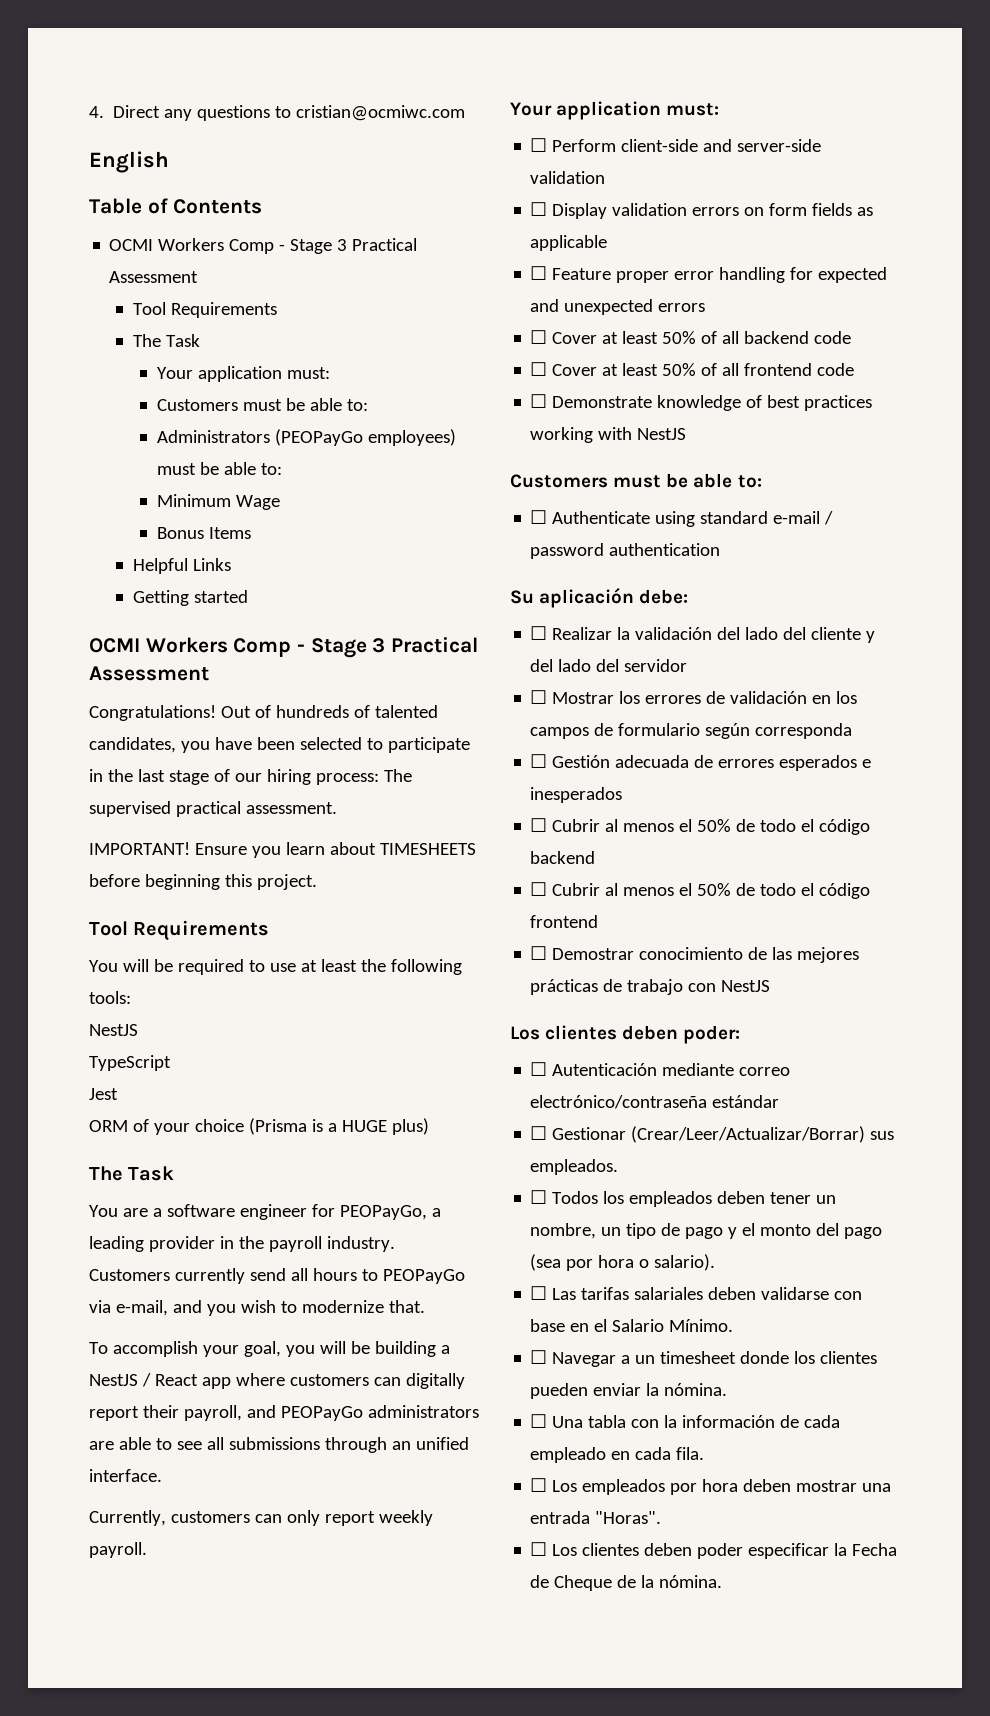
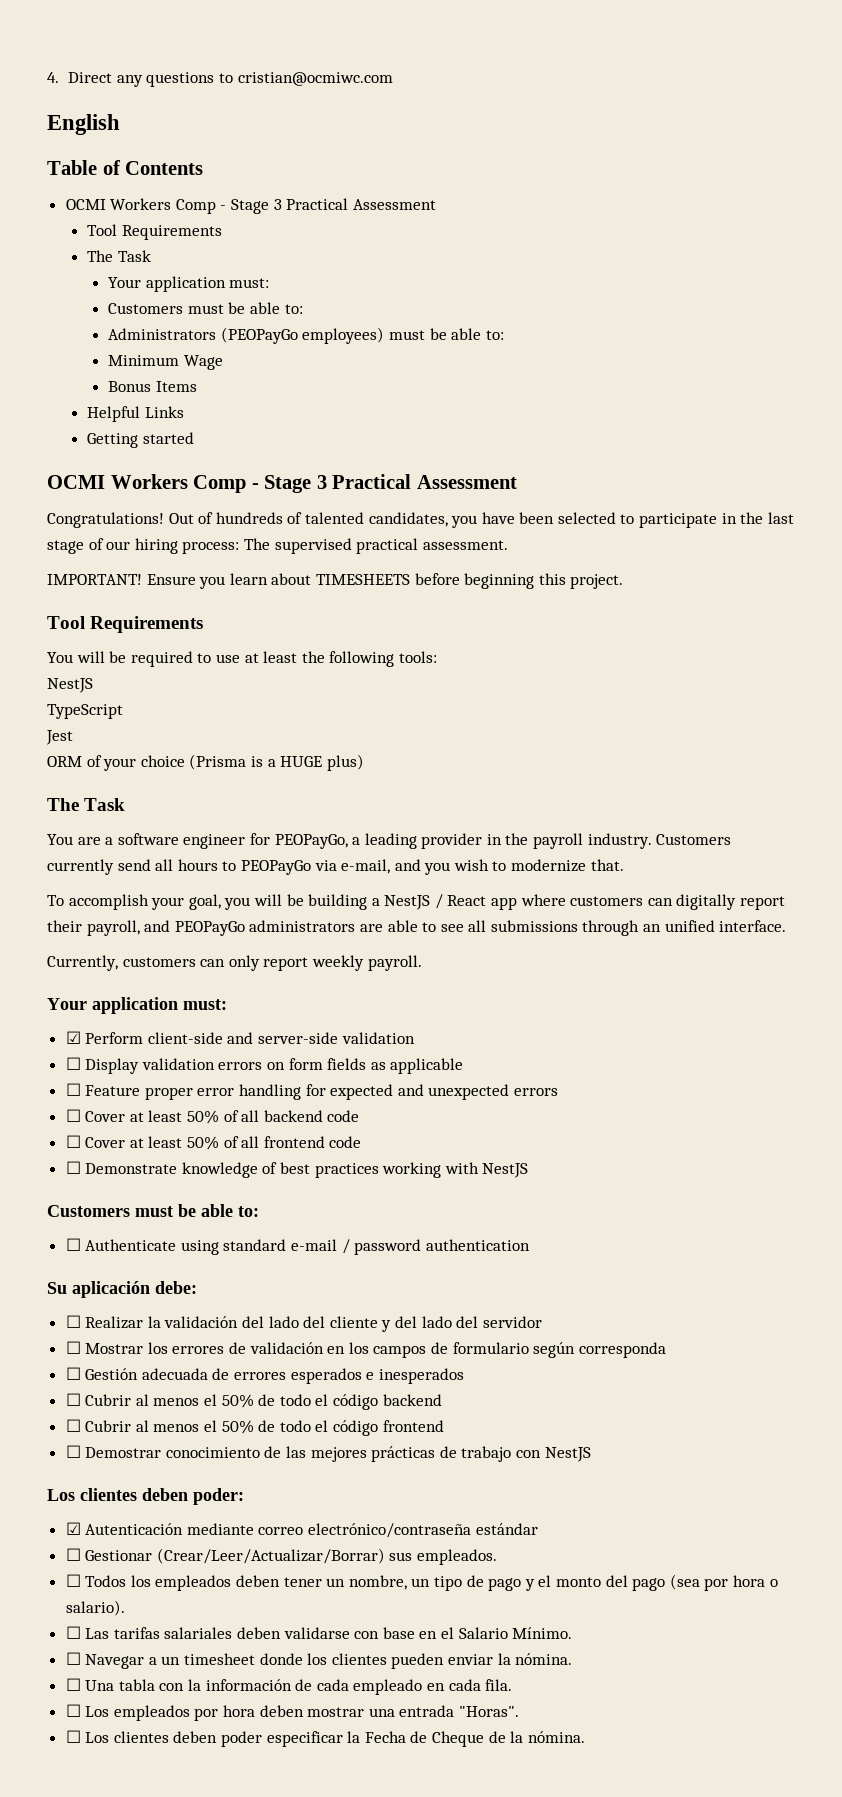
[530,138,548,152] ☐ -> [65,1031,81,1044] ☑
[530,1062,548,1076] ☐ -> [65,1522,81,1535] ☑

